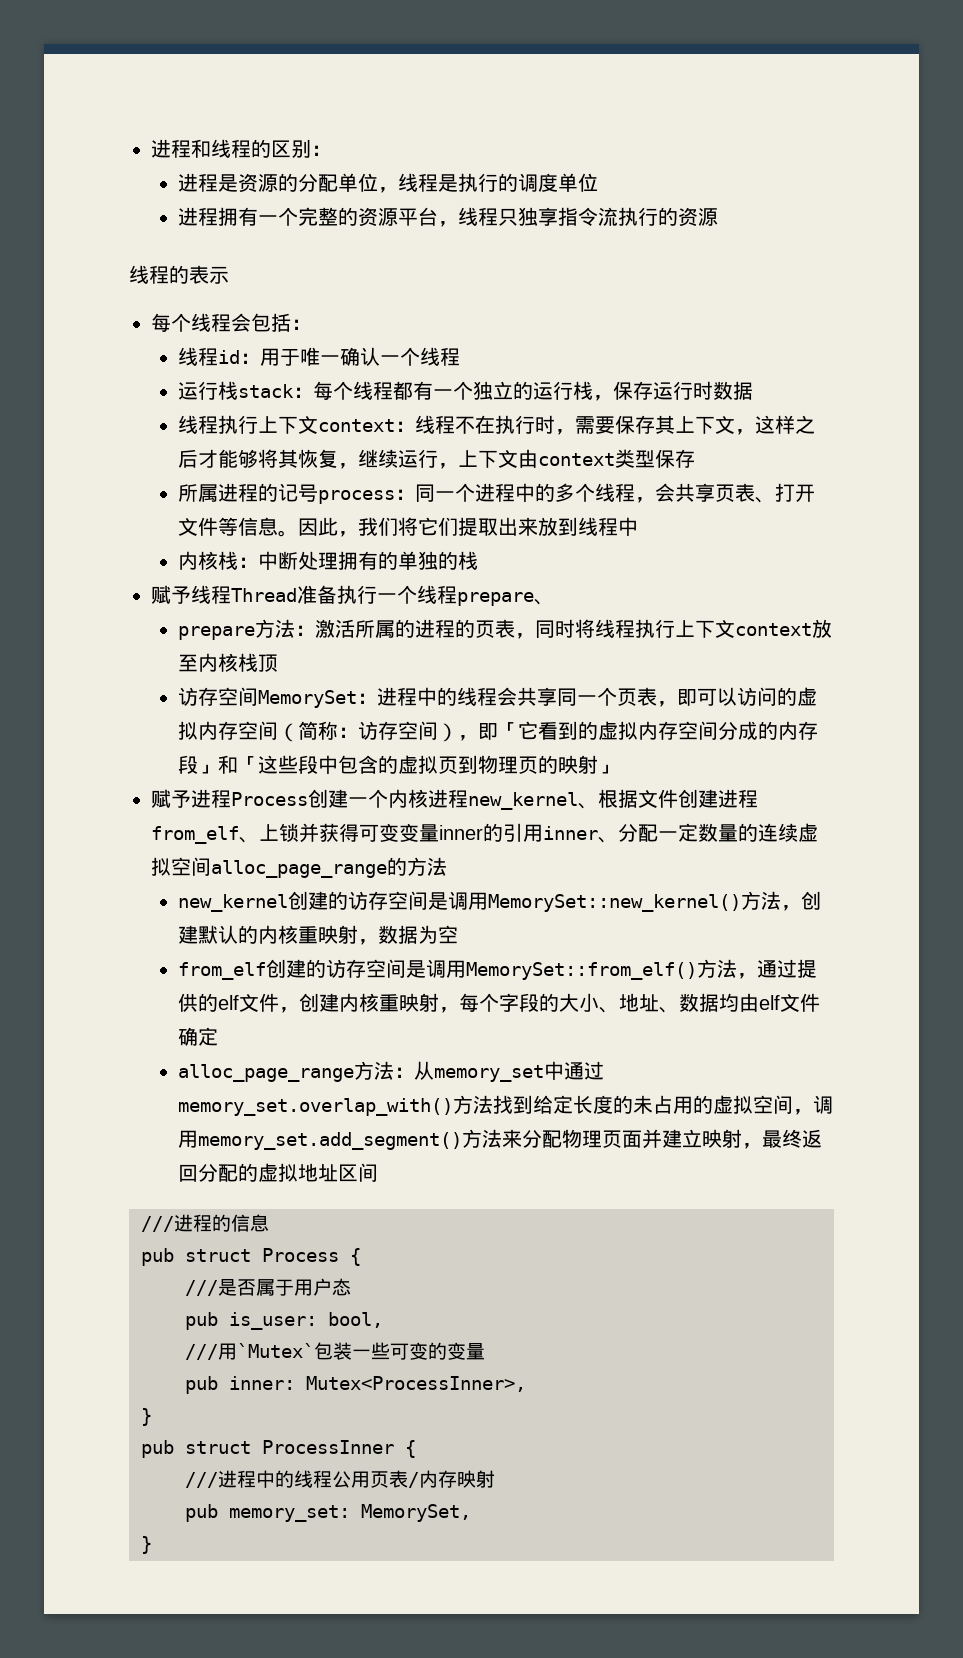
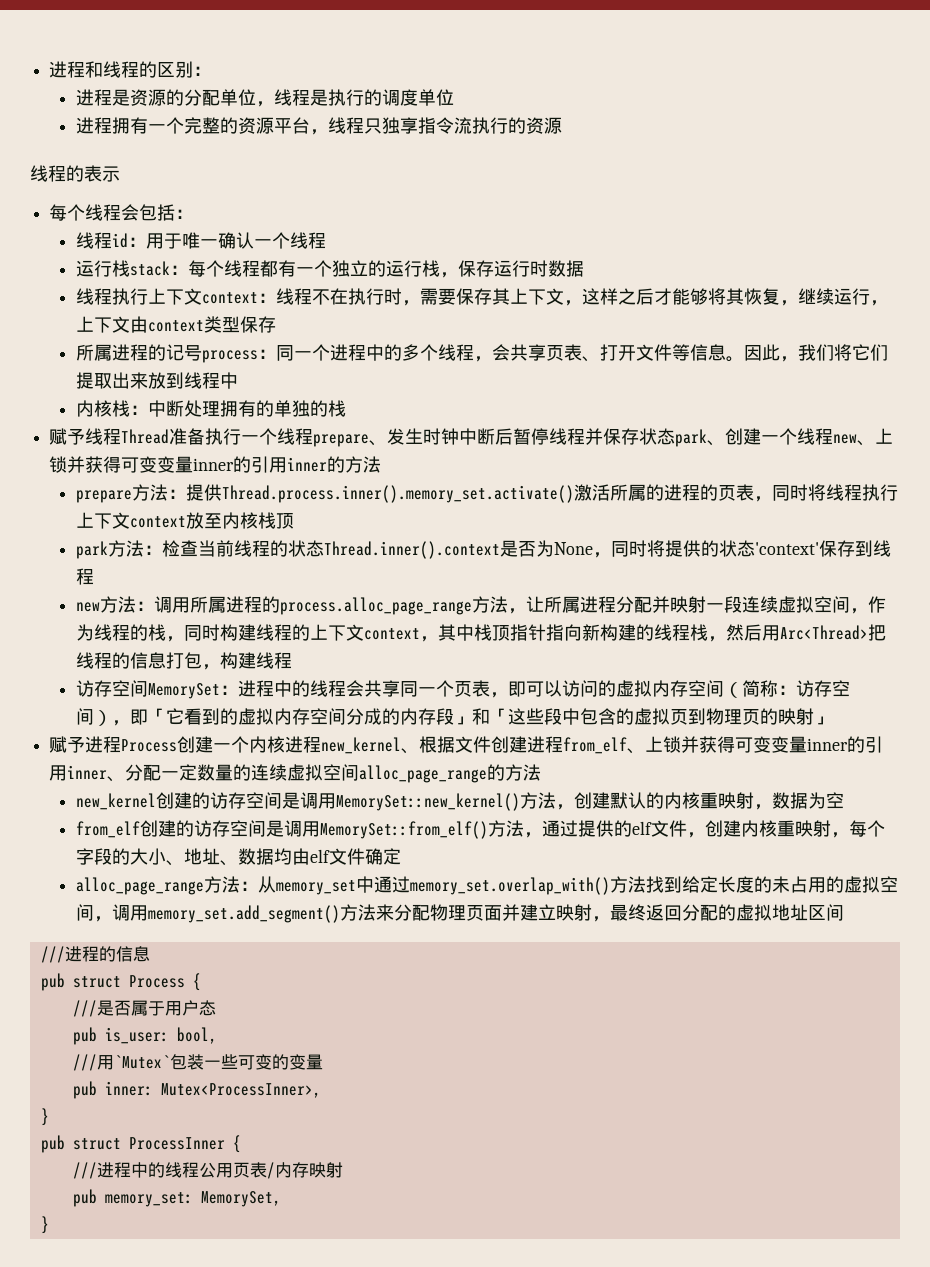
(554, 602) none -> [387,428,894,447] [49,456,382,473] 发生时钟中断后暂停线程并保存状态park、创建一个线程new、上锁并获得可变变量inner的引用inner的方法
(316, 630) none -> [185,484,574,503] 提供Thread.process.inner().memory_set.activate()
(279, 663) none -> [75,540,891,559] [75,568,94,585] [75,596,886,615] [75,624,886,642] [75,652,292,670] // park方法：检查当前线程的状态Thread.inner().context是否为None，同时将提供的状态'context'保存到线程 // new方法：调用所属进程的process.alloc_page_range方法，让所属进程分配并映射一段连续虚拟空间，作为线程的栈，同时构建线程的上下文context，其中栈顶指针指向新构建的线程栈，然后用Arc<Thread>把线程的信息打包，构建线程

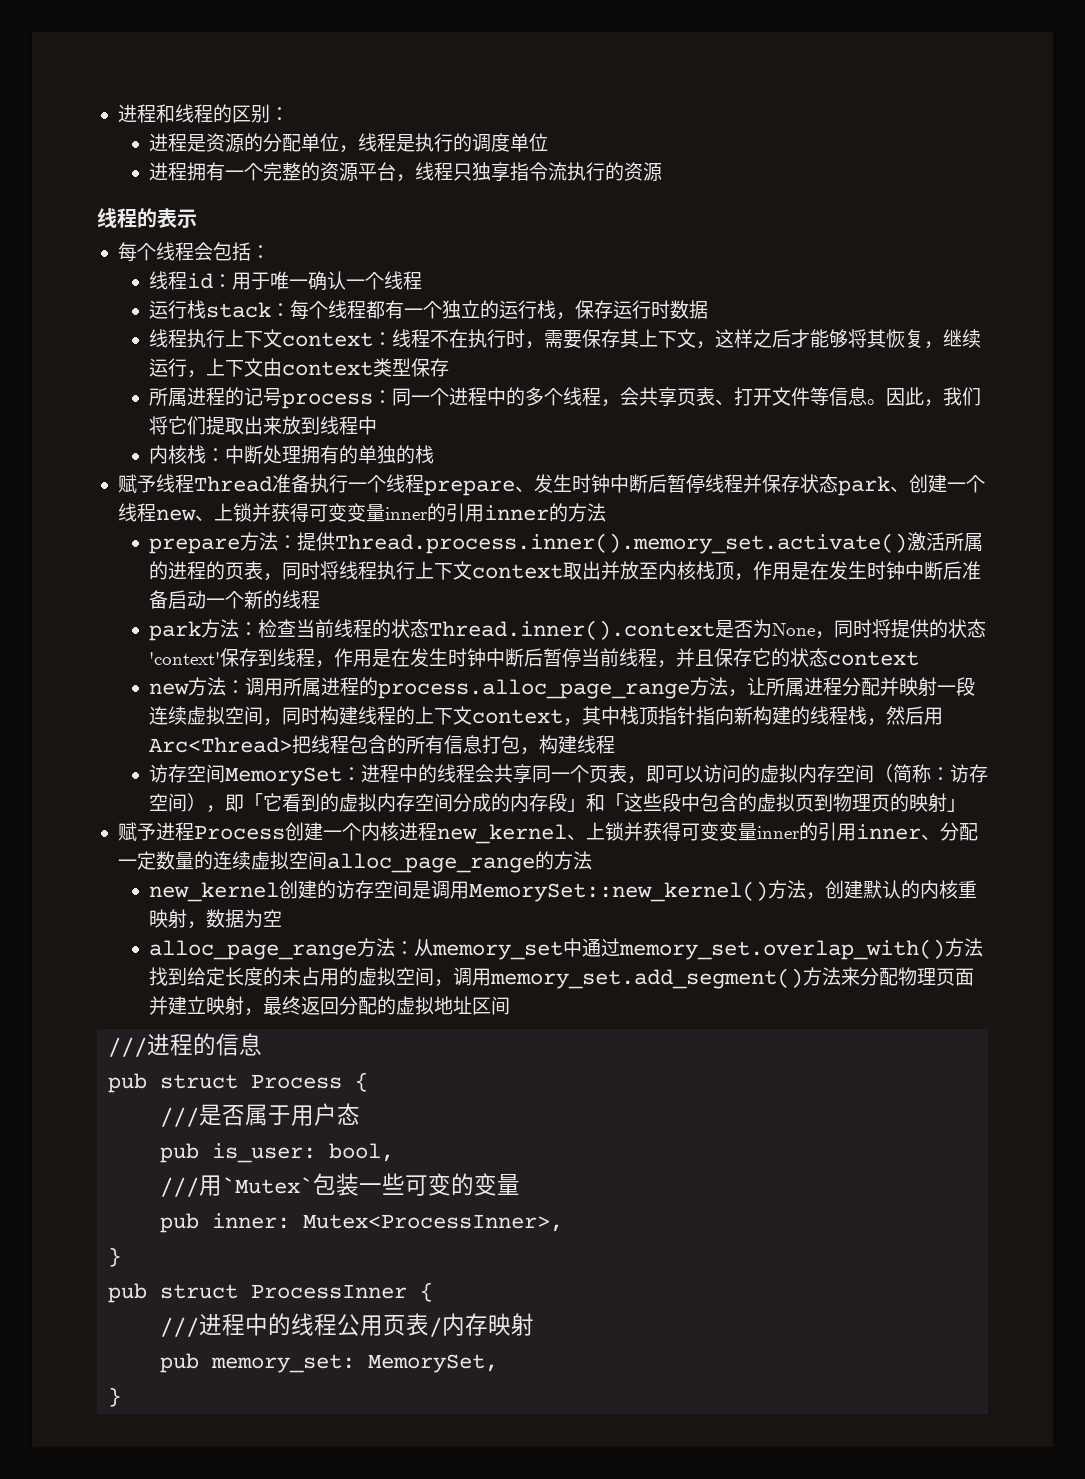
(186, 522) none -> [562,561,620,580] 取出并
(294, 521) none -> [733,561,981,581] [148,590,320,609] ，作用是在发生时钟中断后准备启动一个新的线程
(94, 576) none -> [314,648,919,668] ，作用是在发生时钟中断后暂停当前线程，并且保存它的状态context
[867,596,886,613] [75,624,184,642] 作为线程的栈， -> (282, 722) none
[111,652,130,669] 的 -> [348,735,444,754] 包含的所有
[419,736,646,754] 根据文件创建进程from_elf、 -> (586, 837) none
[75,820,885,839] [75,848,401,866] // from_elf创建的访存空间是调用MemorySet::from_elf()方法，通过提供的elf文件，创建内核重映射，每个字段的大小、地址、数据均由elf文件确定 -> (282, 918) none

